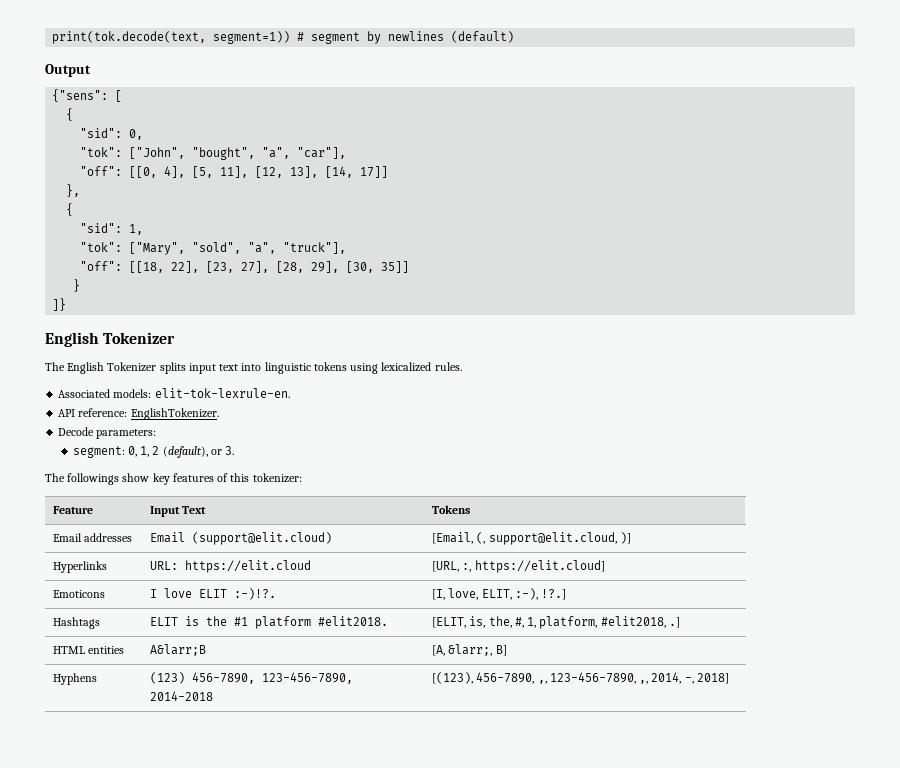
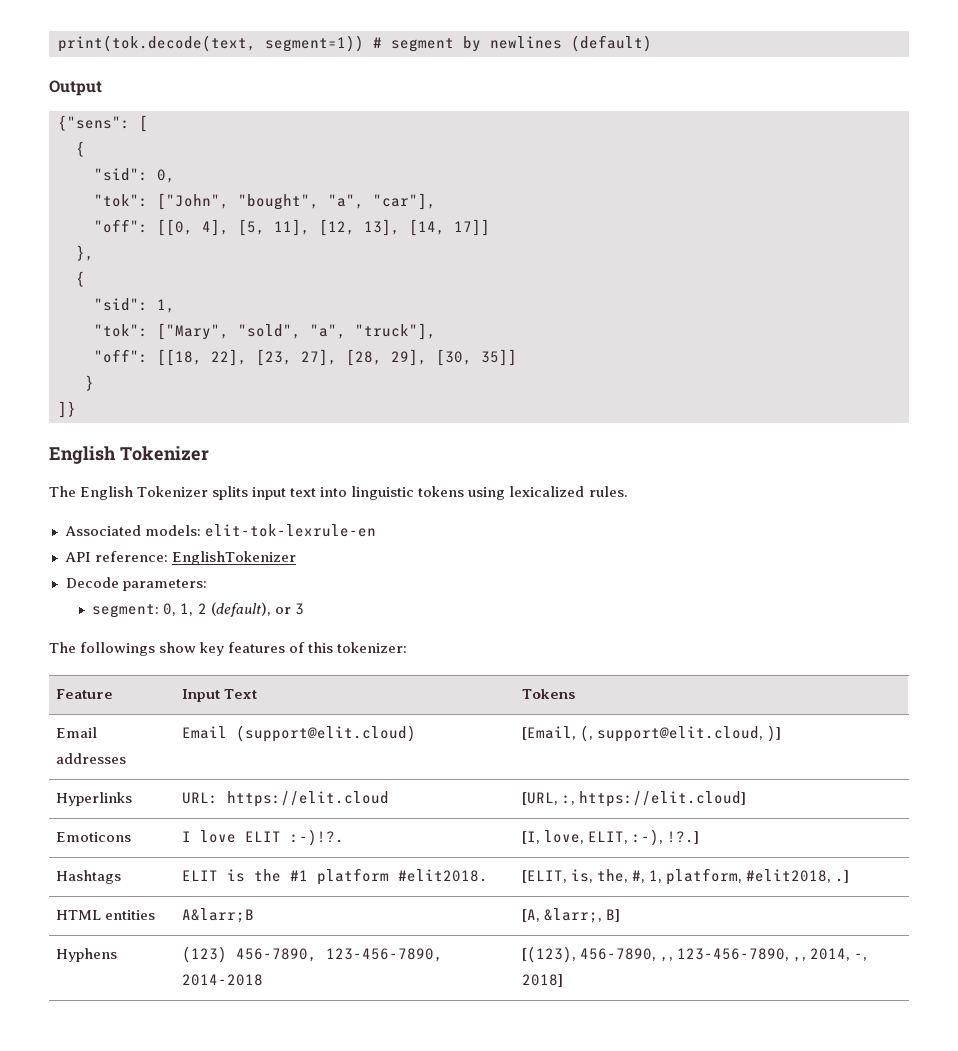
[154,388,290,398] elit-tok-lexrule-en. -> [204,524,376,537] elit-tok-lexrule-en
[130,408,219,420] EnglishTokenizer. -> [171,551,296,565] EnglishTokenizer
[225,446,235,455] 3. -> [294,603,304,615] 3

